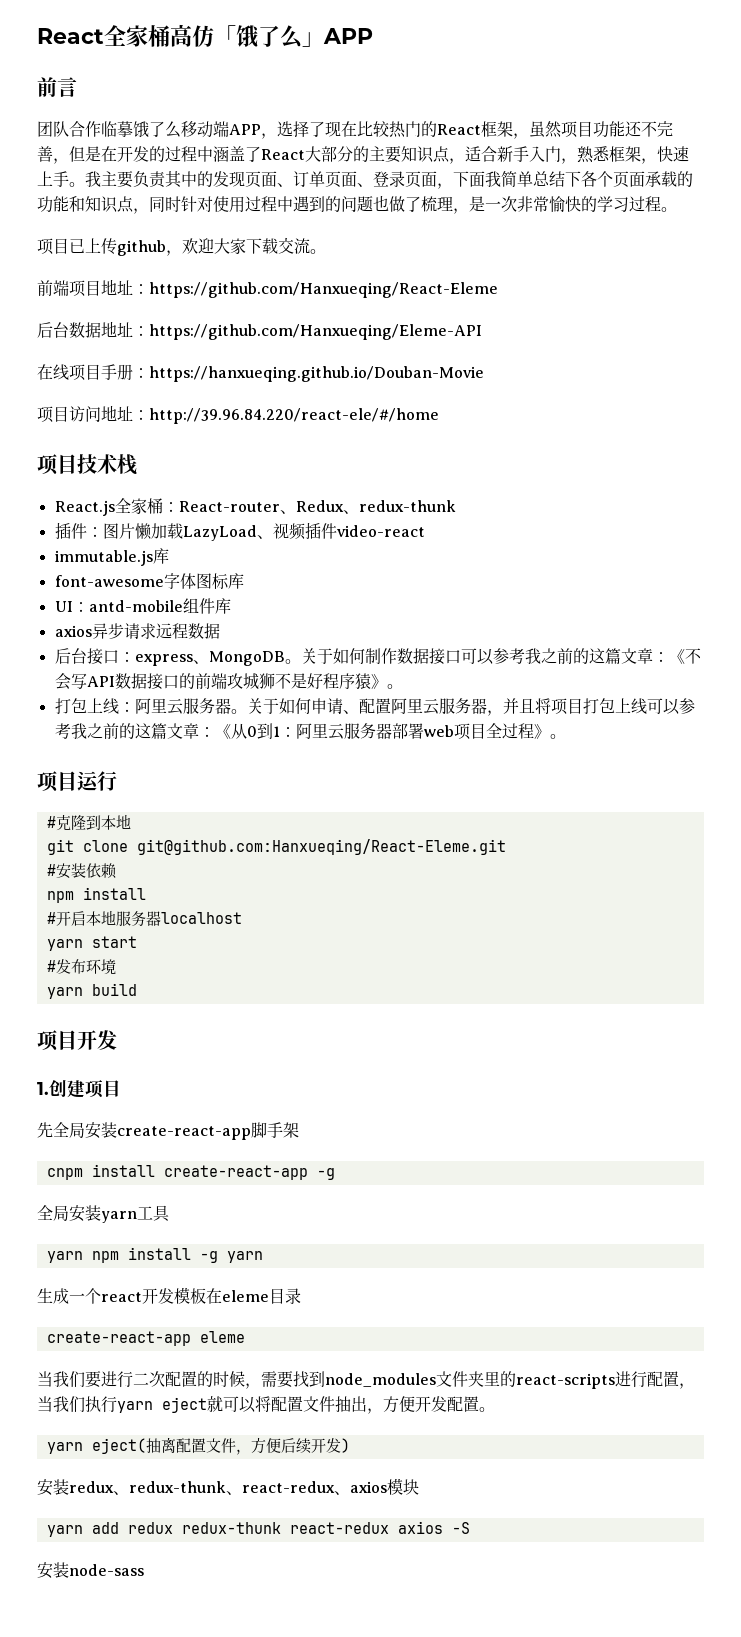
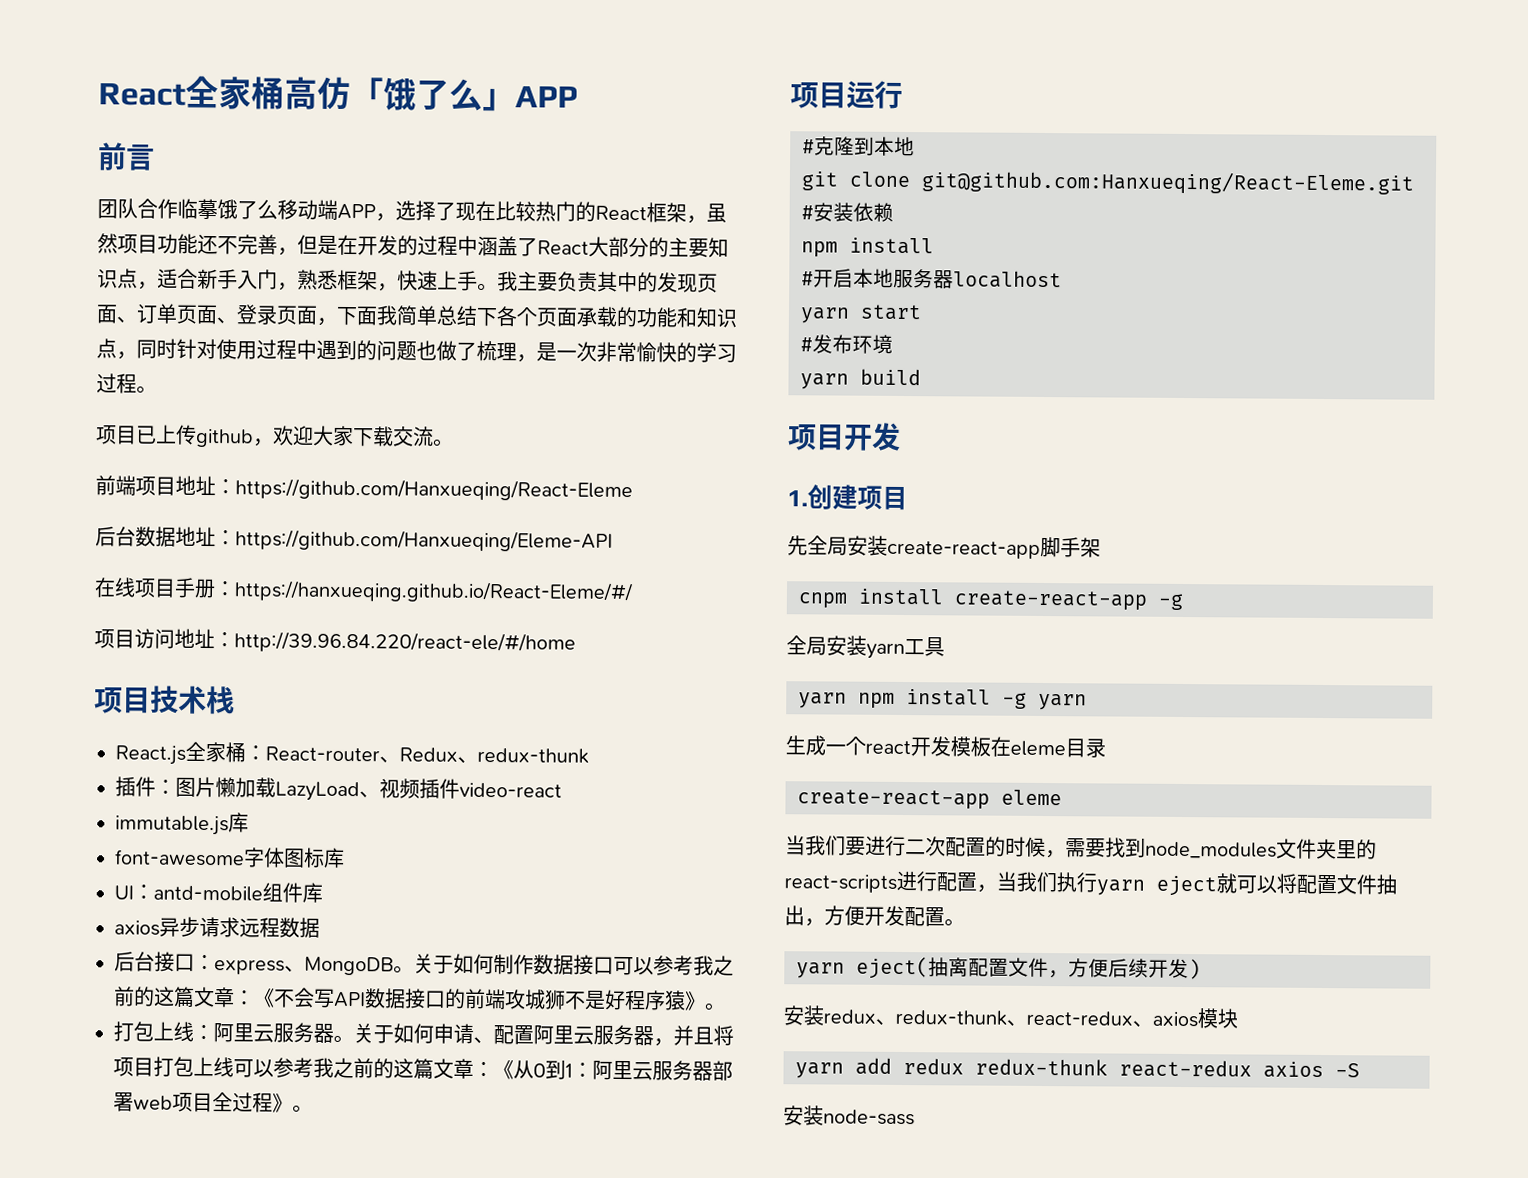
[149,366,484,382] https://hanxueqing.github.io/Douban-Movie -> [234,580,634,604] https://hanxueqing.github.io/React-Eleme/#/

